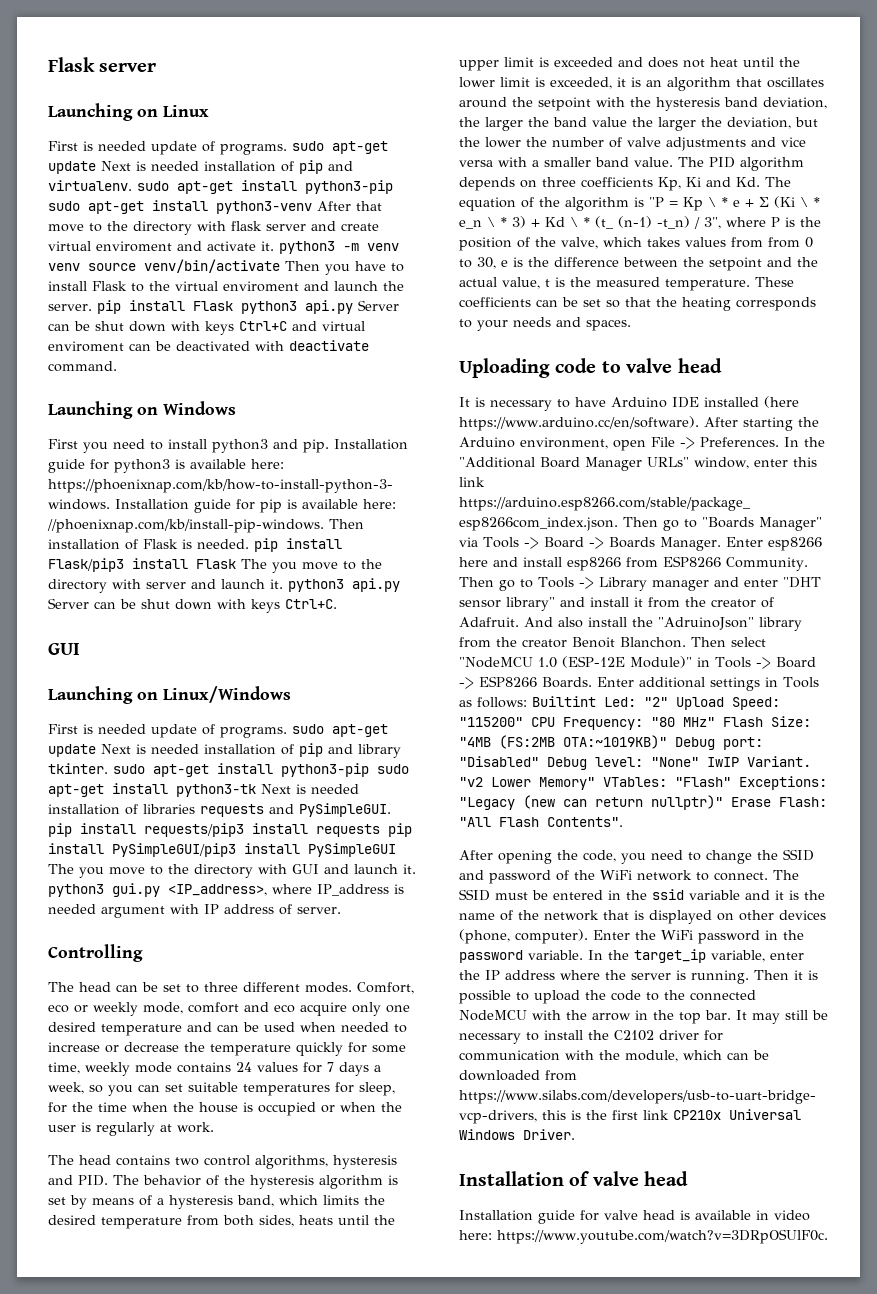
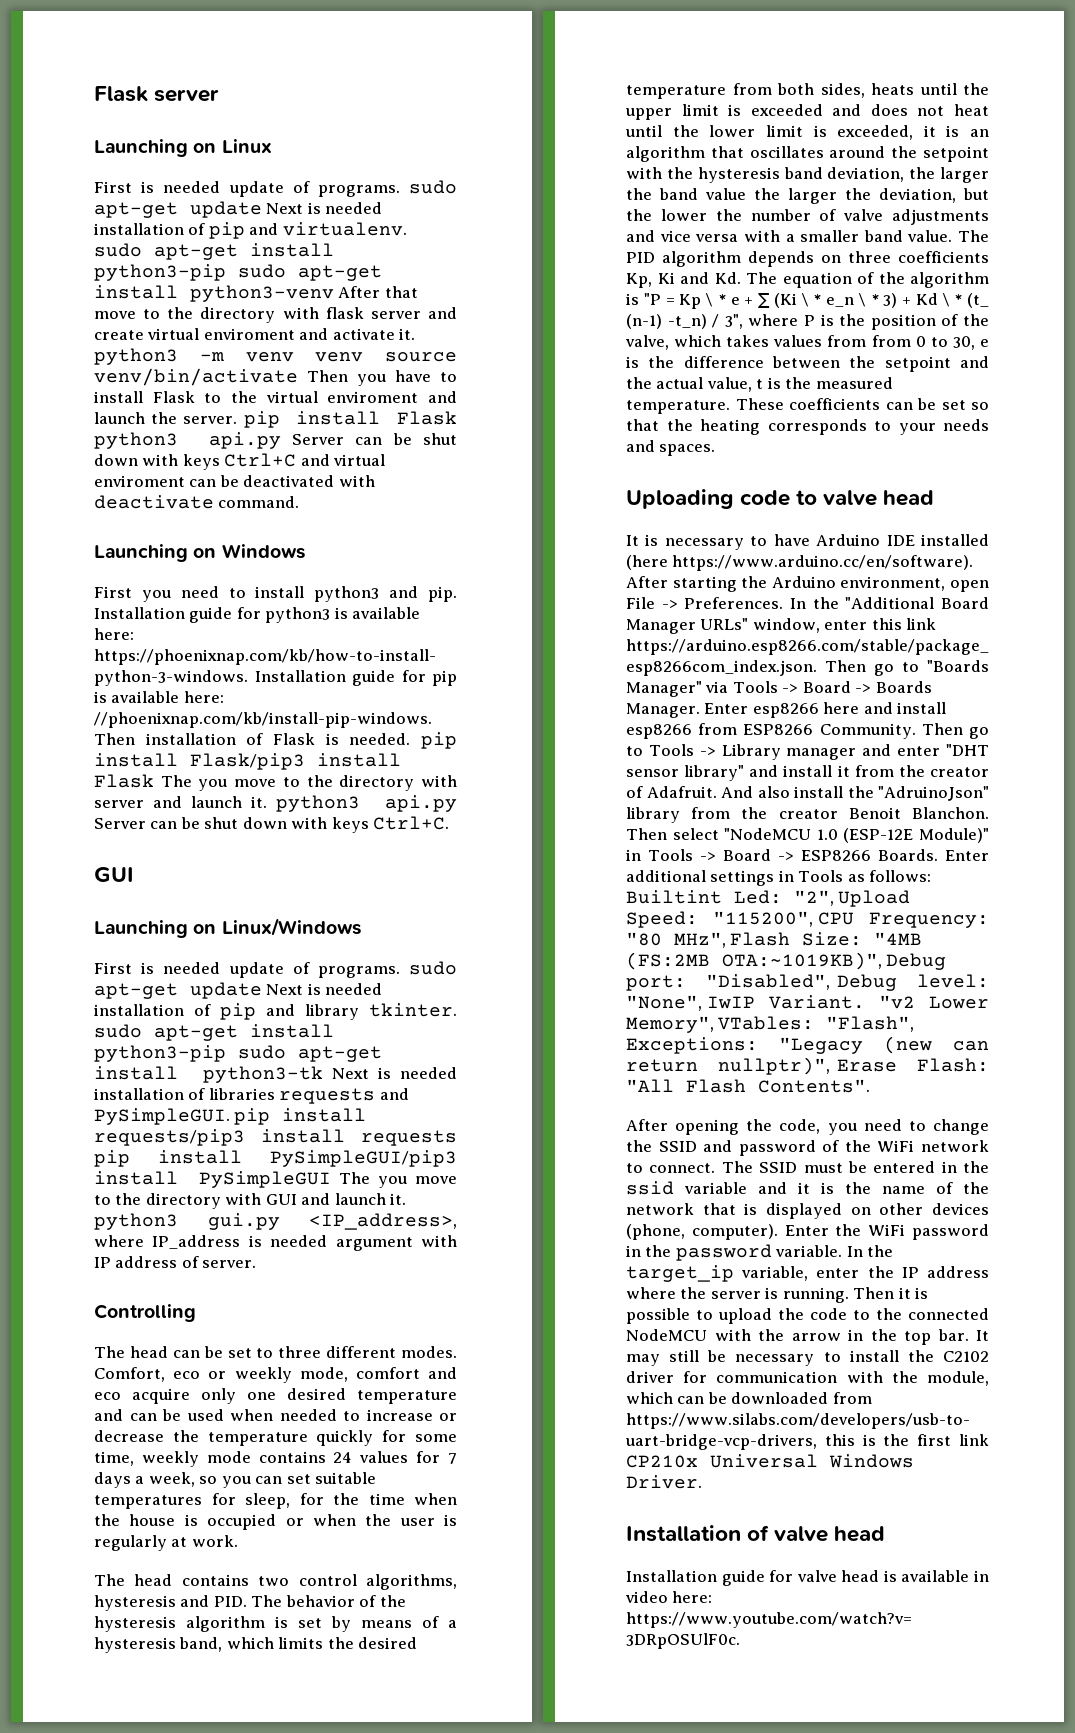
[644,697,668,707] "2" -> [794,890,834,906] "2",
[459,717,523,727] "115200" -> [712,911,813,927] "115200",
[683,717,715,727] MHz" -> [674,932,726,948] MHz",
[563,735,667,749] OTA:~1019KB)" -> [722,952,882,970] OTA:~1019KB)",
[459,756,539,767] "Disabled" -> [705,974,830,990] "Disabled",
[651,757,699,767] "None" -> [626,995,702,1011] "None",
[539,777,731,790] Memory" VTables: "Flash" -> [626,1016,915,1033] Memory", VTables: "Flash",
[651,795,723,810] nullptr)" -> [717,1057,830,1075] nullptr)",

